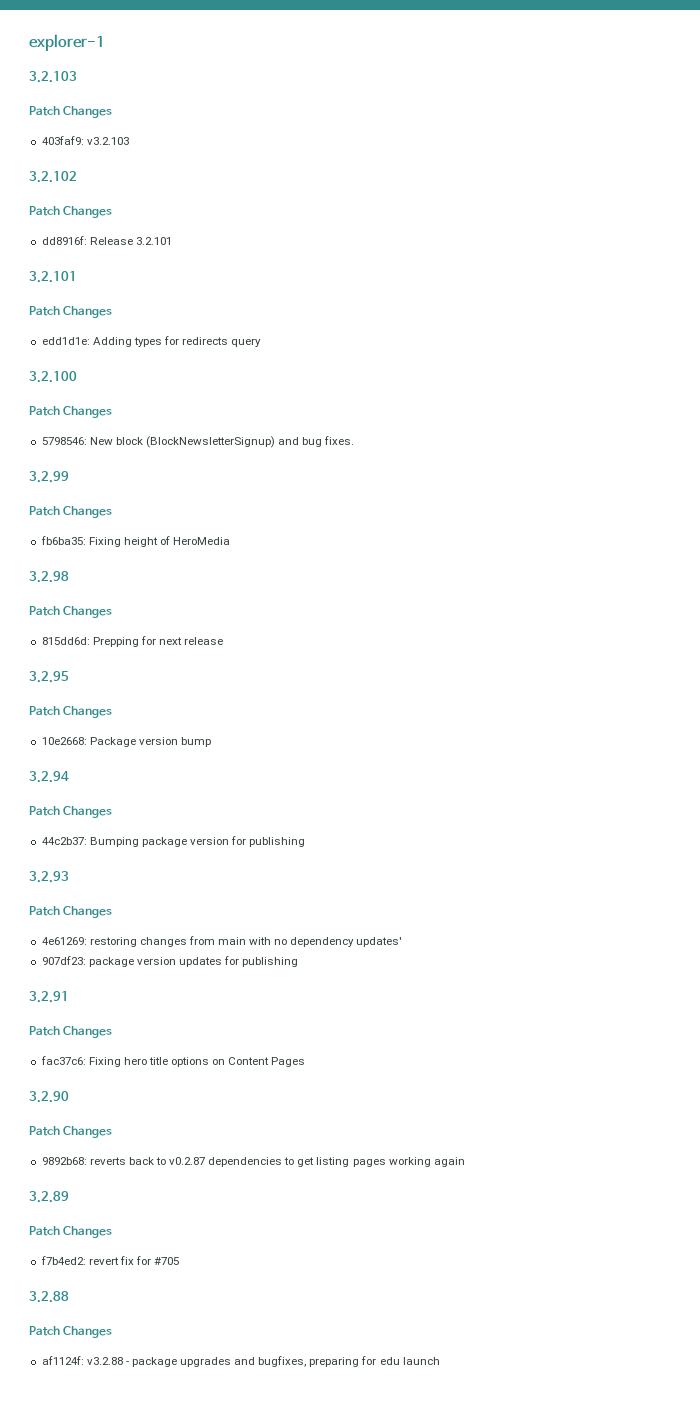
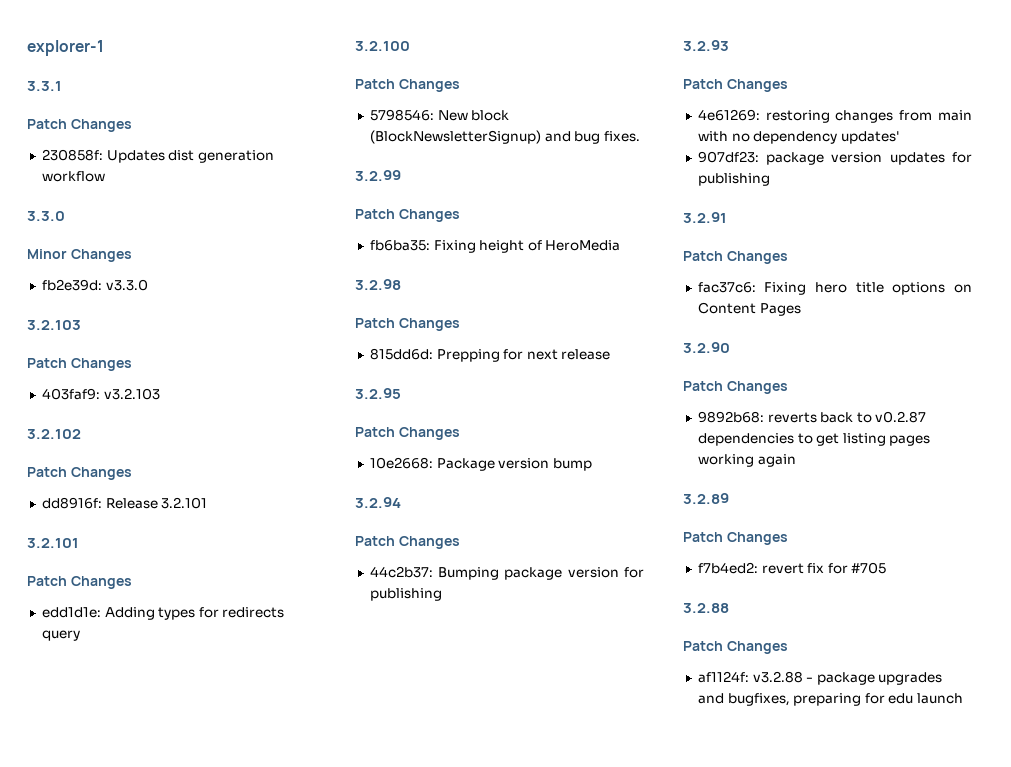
(105, 42) none -> [27,81,62,91] [27,119,132,132] [41,149,274,163] [41,171,105,182] [27,211,65,221] [27,249,132,262] [41,279,148,291] // 3.3.1 // Patch Changes // 230858f: Updates dist generation workflow // 3.3.0 // Minor Changes // fb2e39d: v3.3.0

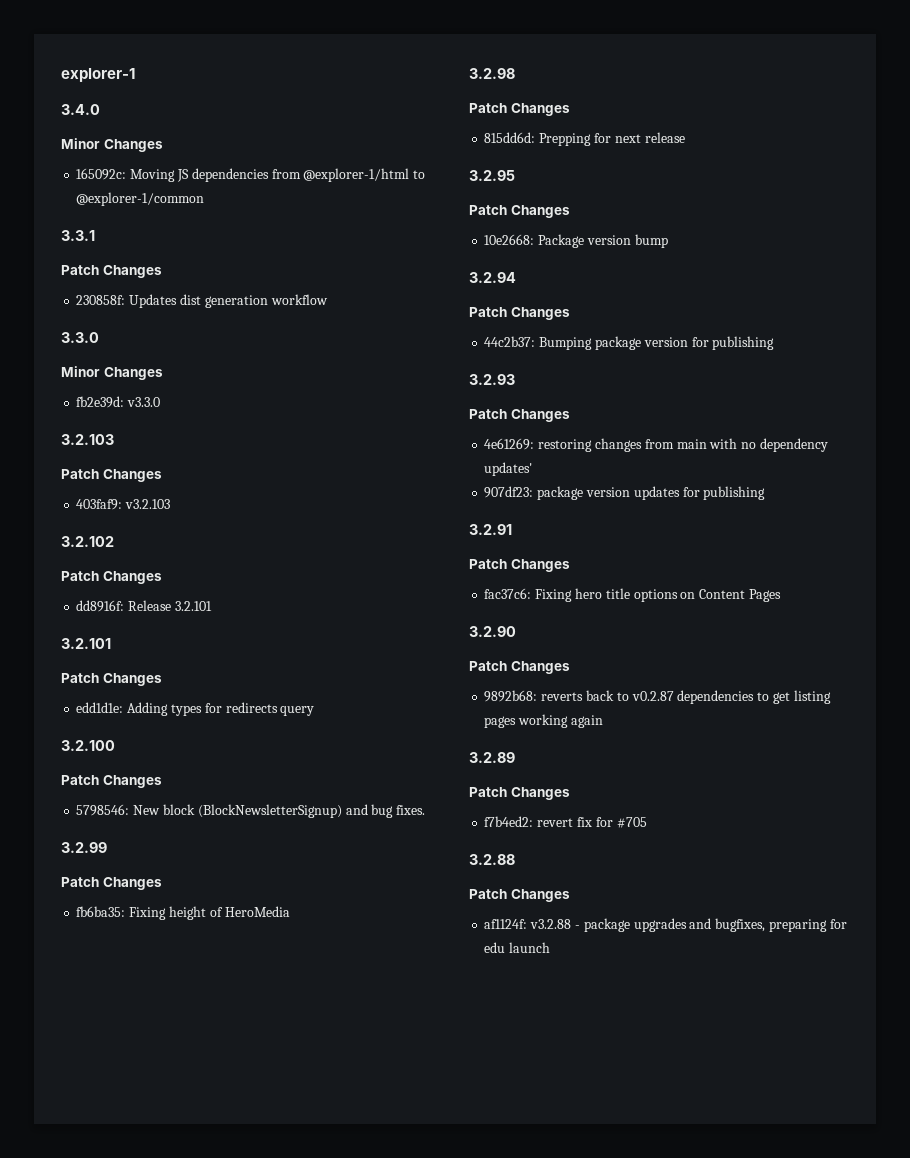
(104, 48) none -> [61,104,100,115] [61,138,163,152] [76,168,426,182] [76,192,205,206] // 3.4.0 // Minor Changes // 165092c: Moving JS dependencies from @explorer-1/html to @explorer-1/common

